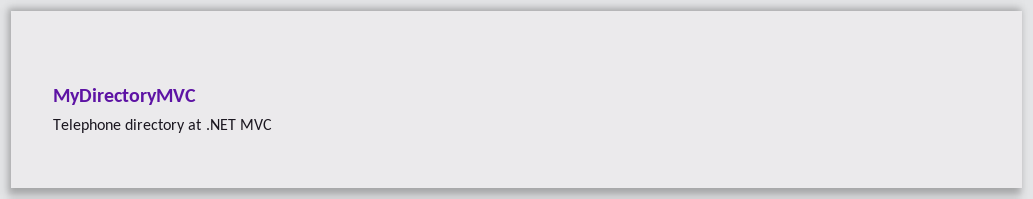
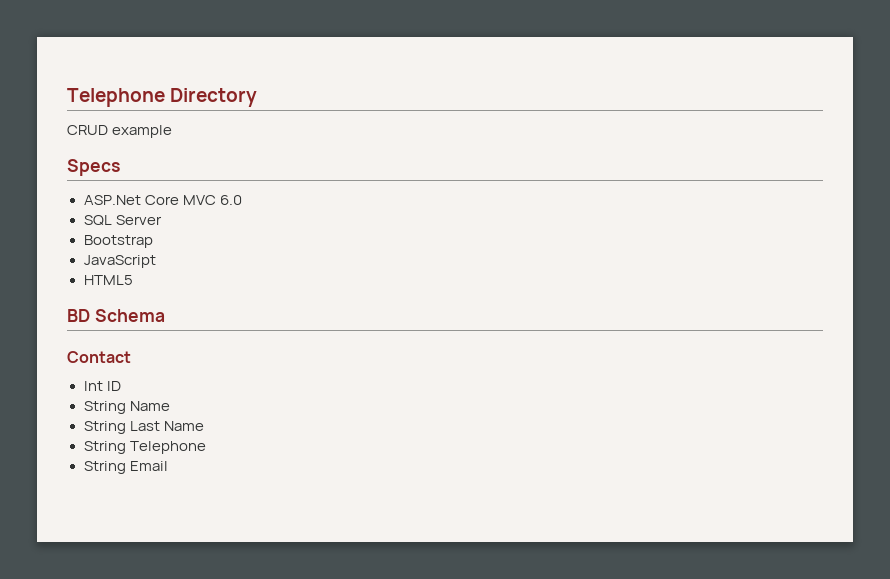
[53,88,196,105] [53,119,272,133] MyDirectoryMVC // Telephone directory at .NET MVC -> [67,88,258,107] [67,125,173,138] [67,159,120,176] [83,195,242,205] [83,215,162,226] [83,235,153,248] [83,255,156,268] [83,275,133,285] [67,309,165,322] [67,351,131,363] [83,381,121,391] [83,401,170,414] [83,421,204,434] [83,441,206,454] [83,461,168,474] Telephone Directory // CRUD example // Specs // ASP.Net Core MVC 6.0 // SQL Server // Bootstrap // JavaScript // HTML5 // BD Schema // Contact // Int ID // String Name // String Last Name // String Telephone // String Email

